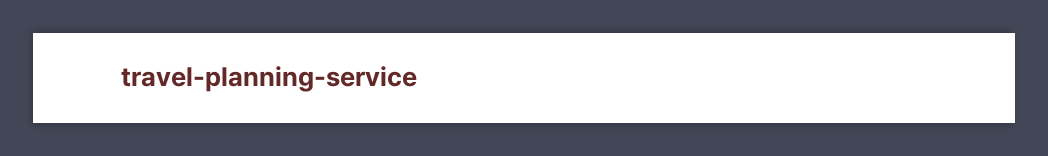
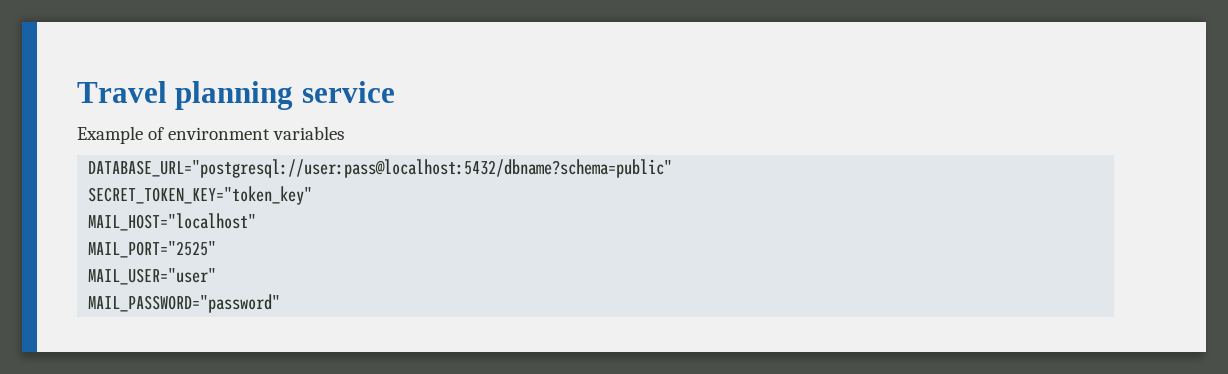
[121,66,417,92] travel-planning-service -> [77,81,395,110] [77,126,345,144] [88,159,673,178] [88,186,313,205] [88,213,257,231] [88,241,217,258] [88,268,217,285] [88,294,281,313] Travel planning service // Example of environment variables // DATABASE_URL="postgresql://user:pass@localhost:5432/dbname?schema=public" // SECRET_TOKEN_KEY="token_key" // MAIL_HOST="localhost" // MAIL_PORT="2525" // MAIL_USER="user" // MAIL_PASSWORD="password"

